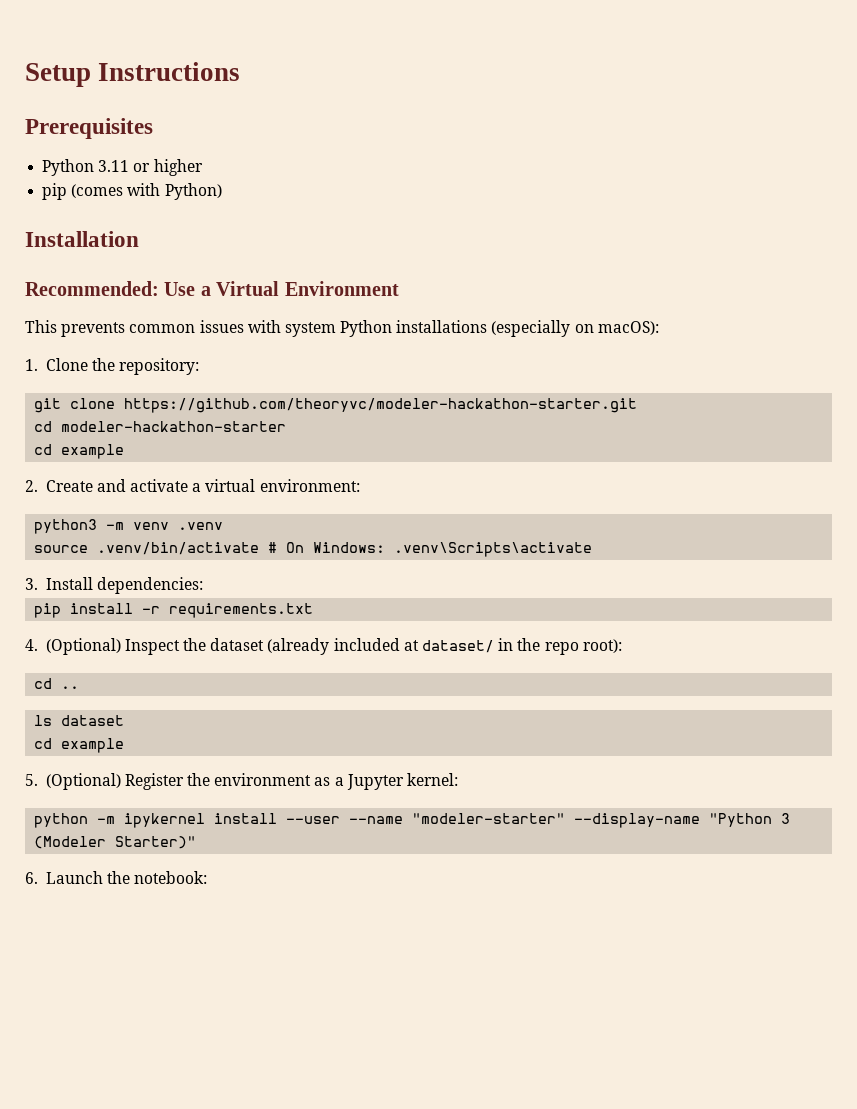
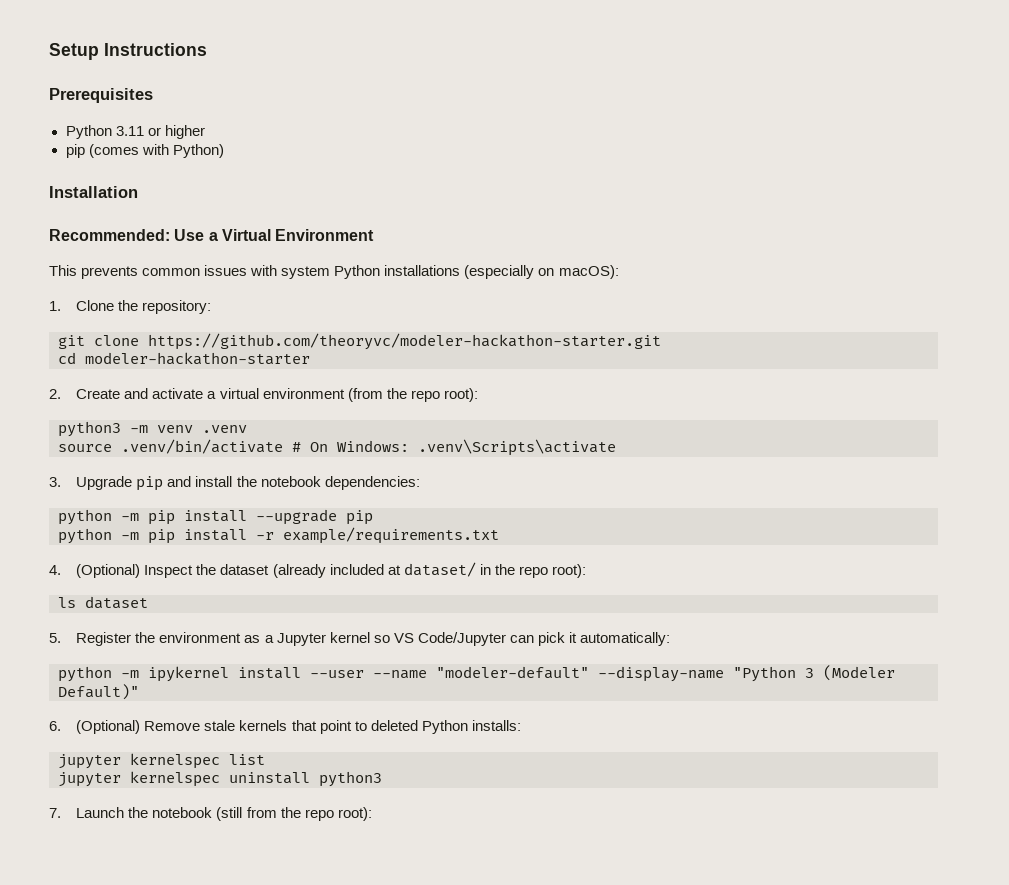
[34,444,125,459] // cd example -> (310, 358) none
[259,479,360,492] environment: -> [262,388,478,402] environment (from the repo root):
[45,577,203,594] Install dependencies: // -> [76,476,420,491] [58,509,373,525] [58,528,139,544] Upgrade pip and install the notebook dependencies: // python -m pip install --upgrade pip // python -m
[169,603,314,618] requirements.txt -> [283,527,499,544] example/requirements.txt
[34,678,80,689] // cd .. -> (586, 571) none
[34,738,125,753] // cd example -> (148, 602) none
[45,773,121,790] (Optional) -> (61, 638) none
[407,773,459,786] kernel: -> [329,632,670,646] kernel so VS Code/Jupyter can pick it automatically:
[412,813,566,824] "modeler-starter" -> [436,666,589,679] "modeler-default"
[115,836,197,849] [25,871,208,884] Starter)" // 6. Launch the notebook: -> [58,684,139,700] [49,720,521,734] [58,753,265,769] [58,771,382,787] [49,807,372,821] Default)" // 6. (Optional) Remove stale kernels that point to deleted Python installs: // jupyter kernelspec list // jupyter kernelspec uninstall python3 // 7. Launch the notebook (still from the repo root):

